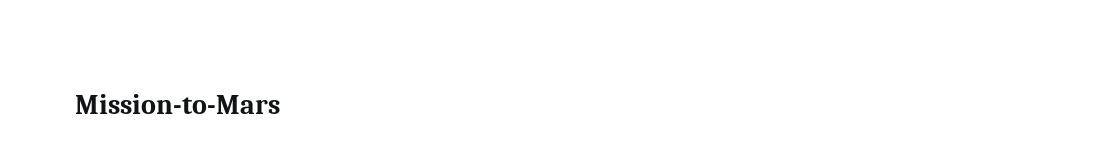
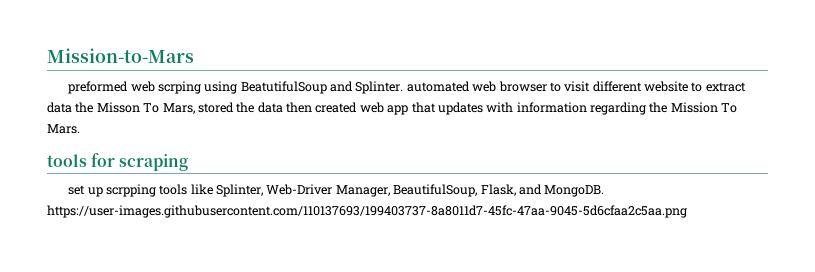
(280, 104) none -> [68,81,746,94] [47,102,738,115] [47,124,80,134] [47,153,189,171] [68,184,605,197] [47,205,687,218] // preformed web scrping using BeatutifulSoup and Splinter. automated web browser to visit different website to extract data the Misson To Mars, stored the data then created web app that updates with information regarding the Mission To Mars. // tools for scraping // set up scrpping tools like Splinter, Web-Driver Manager, BeautifulSoup, Flask, and MongoDB. https://user-images.githubusercontent.com/110137693/199403737-8a8011d7-45fc-47aa-9045-5d6cfaa2c5aa.png

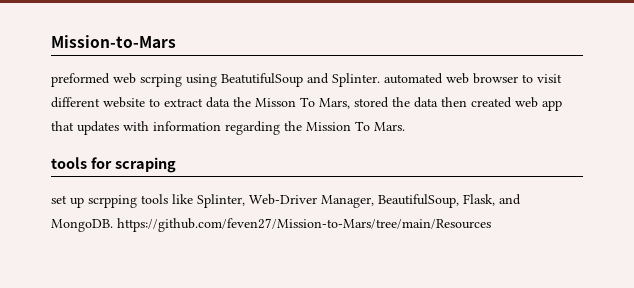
[47,205,687,218] https://user-images.githubusercontent.com/110137693/199403737-8a8011d7-45fc-47aa-9045-5d6cfaa2c5aa.png -> [117,218,491,232] https://github.com/feven27/Mission-to-Mars/tree/main/Resources

